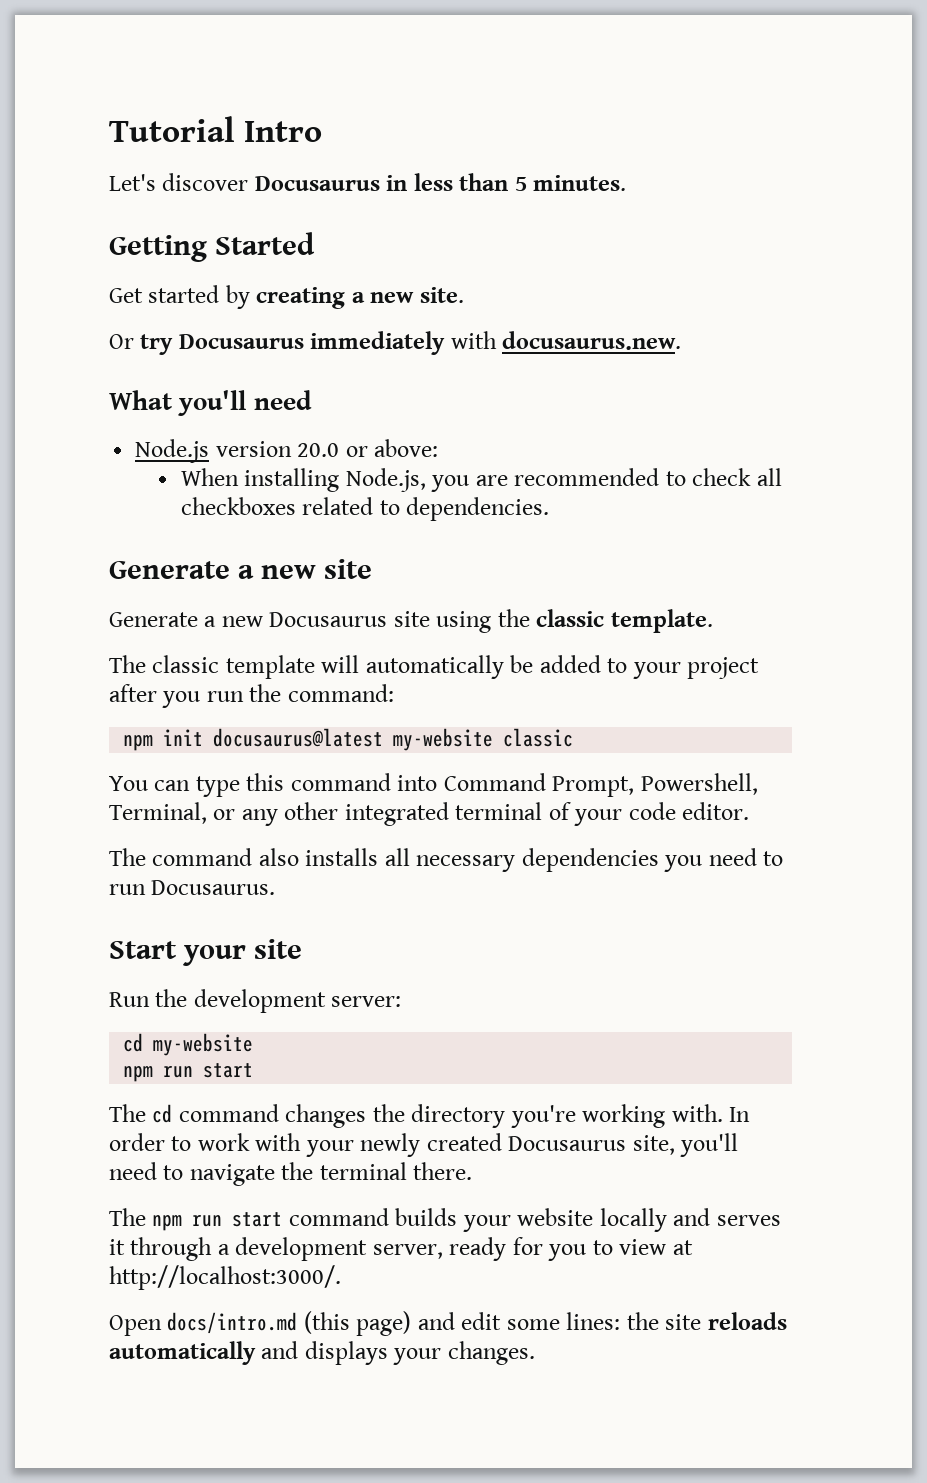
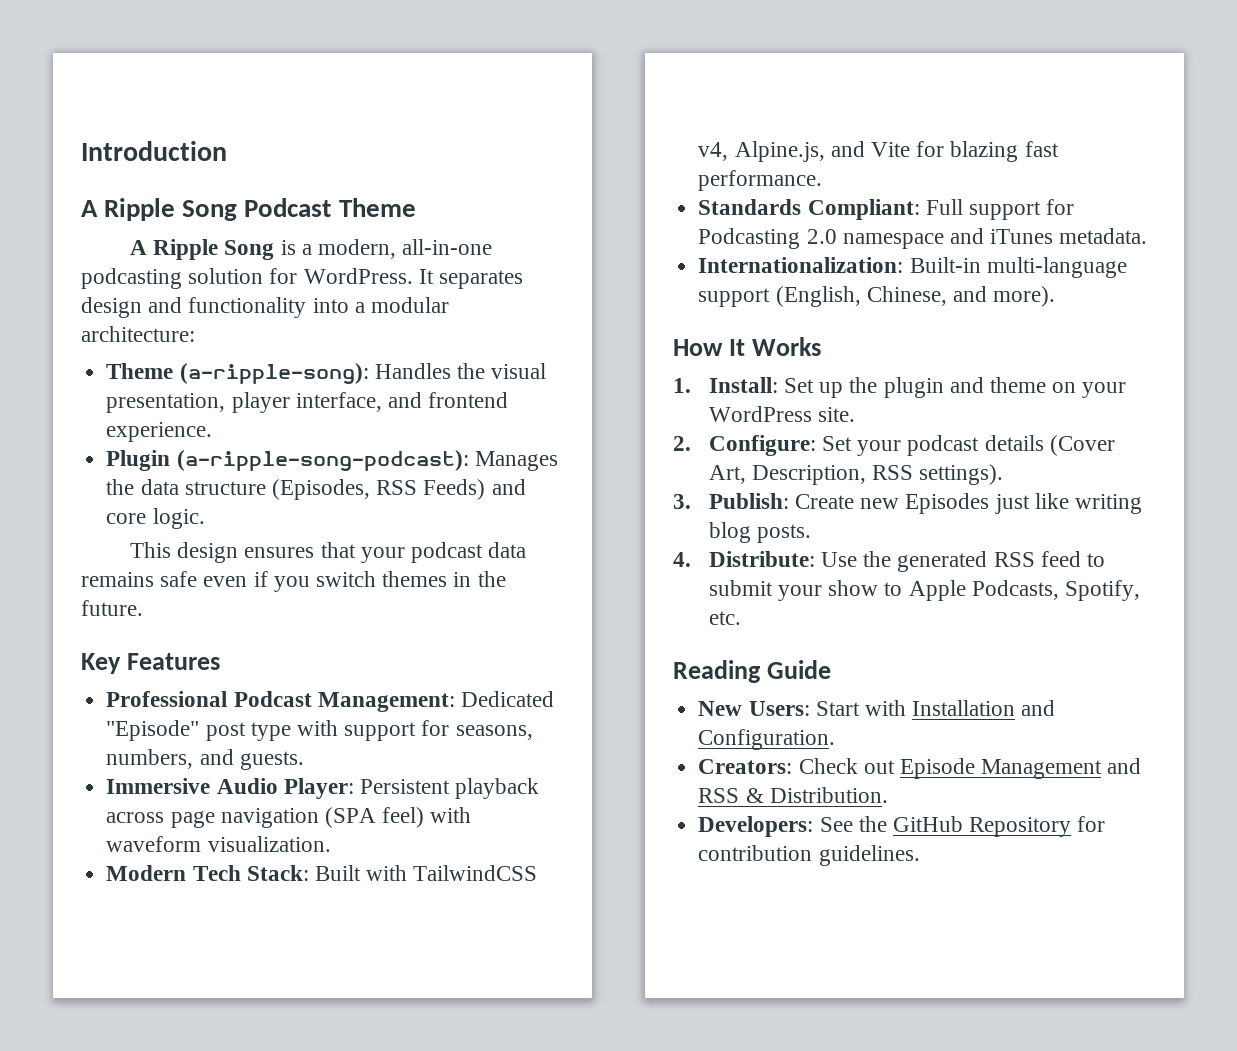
[109,116,323,142] [109,173,627,191] [109,232,316,262] [109,285,464,309] [109,331,682,355] [109,390,312,416] [135,439,439,463] [180,468,782,492] [180,497,550,521] [109,559,373,579] [109,609,713,633] [109,655,760,679] [109,684,394,708] [123,728,574,751] [109,773,758,797] [109,802,750,826] [109,848,784,872] [109,880,276,895] [109,939,303,966] [109,989,402,1013] [123,1033,254,1056] [123,1063,254,1082] [109,1104,751,1128] [109,1133,739,1157] [109,1162,473,1186] [109,1208,781,1232] [109,1237,693,1261] [109,1265,341,1290] [109,1311,787,1336] [109,1341,535,1365] Tutorial Intro // Let's discover Docusaurus in less than 5 minutes. // Getting Started // Get started by creating a new site. // Or try Docusaurus immediately with docusaurus.new. // What you'll need // Node.js version 20.0 or above: // When installing Node.js, you are recommended to check all checkboxes related to dependencies. // Generate a new site // Generate a new Docusaurus site using the classic template. // The classic template will automatically be added to your project after you run the command: // npm init docusaurus@latest my-website classic // You can type this command into Command Prompt, Powershell, Terminal, or any other integrated terminal of your code editor. // The command also installs all necessary dependencies you need to run Docusaurus. // Start your site // Run the development server: // cd my-website // npm run start // The cd command changes the directory you're working with. In order to work with your newly created Docusaurus site, you'll need to navigate the terminal there. // The npm run start command builds your website locally and serves it through a development server, ready for you to view at http://localhost:3000/. // Open docs/intro.md (this page) and edit some lines: the site reloads automatically and displays your changes. -> [81,141,227,161] [81,198,416,221] [129,239,493,260] [81,268,524,289] [81,297,450,318] [81,326,195,342] [106,363,547,384] [106,392,509,413] [106,422,213,442] [106,450,558,471] [106,479,526,500] [106,508,205,529] [129,542,527,563] [81,571,506,592] [81,600,143,616] [81,653,220,674] [106,691,554,712] [106,720,533,741] [106,749,304,770] [106,778,540,799] [106,807,472,828] [106,836,331,852] [106,865,538,881] [698,141,1059,162] [698,170,823,191] [698,199,1075,220] [698,228,1148,249] [698,257,1127,278] [698,286,1056,307] [673,337,821,356] [673,377,1127,398] [708,406,855,422] [673,435,1115,456] [708,464,1004,485] [673,493,1142,514] [708,522,811,543] [673,551,1105,572] [708,580,1140,601] [708,611,741,625] [673,660,831,683] [698,700,1056,716] [698,729,836,750] [698,758,1142,779] [698,787,888,803] [698,816,1106,837] [698,845,920,866] Introduction // A Ripple Song Podcast Theme // A Ripple Song is a modern, all-in-one podcasting solution for WordPress. It separates design and functionality into a modular architecture: // Theme (a-ripple-song): Handles the visual presentation, player interface, and frontend experience. // Plugin (a-ripple-song-podcast): Manages the data structure (Episodes, RSS Feeds) and core logic. // This design ensures that your podcast data remains safe even if you switch themes in the future. // Key Features // Professional Podcast Management: Dedicated "Episode" post type with support for seasons, numbers, and guests. // Immersive Audio Player: Persistent playback across page navigation (SPA feel) with waveform visualization. // Modern Tech Stack: Built with TailwindCSS v4, Alpine.js, and Vite for blazing fast performance. // Standards Compliant: Full support for Podcasting 2.0 namespace and iTunes metadata. // Internationalization: Built-in multi-language support (English, Chinese, and more). // How It Works // 1. Install: Set up the plugin and theme on your WordPress site. // 2. Configure: Set your podcast details (Cover Art, Description, RSS settings). // 3. Publish: Create new Episodes just like writing blog posts. // 4. Distribute: Use the generated RSS feed to submit your show to Apple Podcasts, Spotify, etc. // Reading Guide // New Users: Start with Installation and Configuration. // Creators: Check out Episode Management and RSS & Distribution. // Developers: See the GitHub Repository for contribution guidelines.

